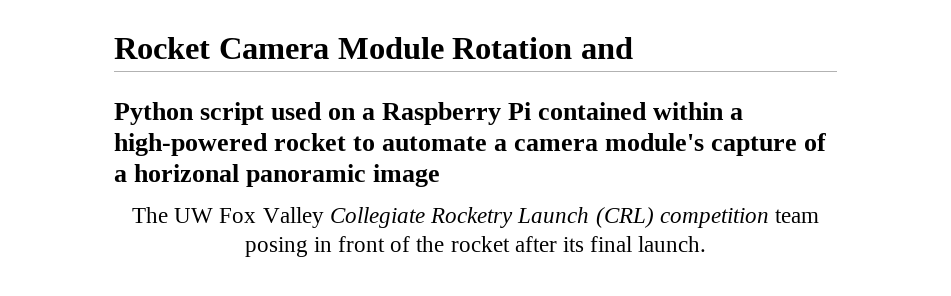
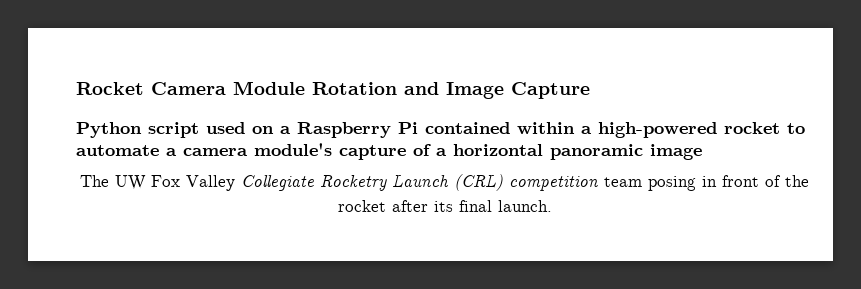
(634, 48) none -> [446,82,590,99] Image Capture
[134,164,240,182] horizonal -> [453,144,543,156] horizontal

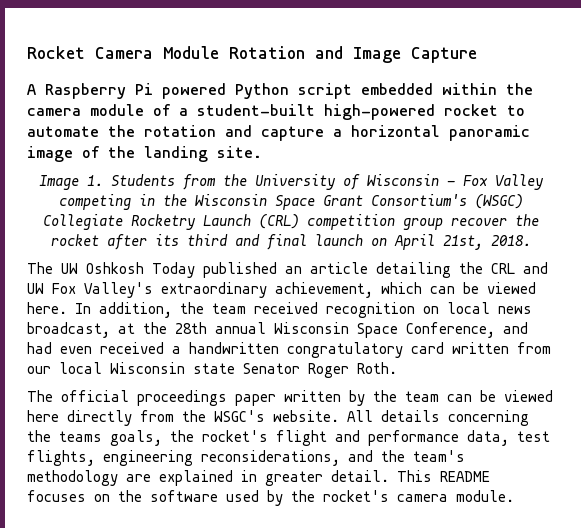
[76,122,805,138] [76,143,702,160] [80,175,235,191] Python script used on a Raspberry Pi contained within a high-powered rocket to automate a camera module's capture of a horizontal panoramic image // The UW Fox Valley -> [27,83,533,99] [27,104,525,120] [27,125,530,141] [27,146,262,162] [38,174,544,190] [58,194,523,210] A Raspberry Pi powered Python script embedded within the camera module of a student-built high-powered rocket to automate the rotation and capture a horizontal panoramic image of the landing site. // Image 1. Students from the University of Wisconsin - Fox Valley competing in the Wisconsin Space Grant Consortium's (WSGC)
[604,175,809,191] [337,200,552,212] team posing in front of the rocket after its final launch. -> [402,214,539,230] [50,234,531,250] [27,262,548,278] [27,282,536,298] [27,302,532,318] [27,322,528,338] [27,342,551,358] [27,362,397,378] [27,390,553,406] [27,410,529,426] [27,430,550,446] [27,450,465,466] [27,470,490,486] [27,490,514,506] group recover the rocket after its third and final launch on April 21st, 2018. // The UW Oshkosh Today published an article detailing the CRL and UW Fox Valley's extraordinary achievement, which can be viewed here. In addition, the team received recognition on local news broadcast, at the 28th annual Wisconsin Space Conference, and had even received a handwritten congratulatory card written from our local Wisconsin state Senator Roger Roth. // The official proceedings paper written by the team can be viewed here directly from the WSGC's website. All details concerning the teams goals, the rocket's flight and performance data, test flights, engineering reconsiderations, and the team's methodology are explained in greater detail. This README focuses on the software used by the rocket's camera module.

